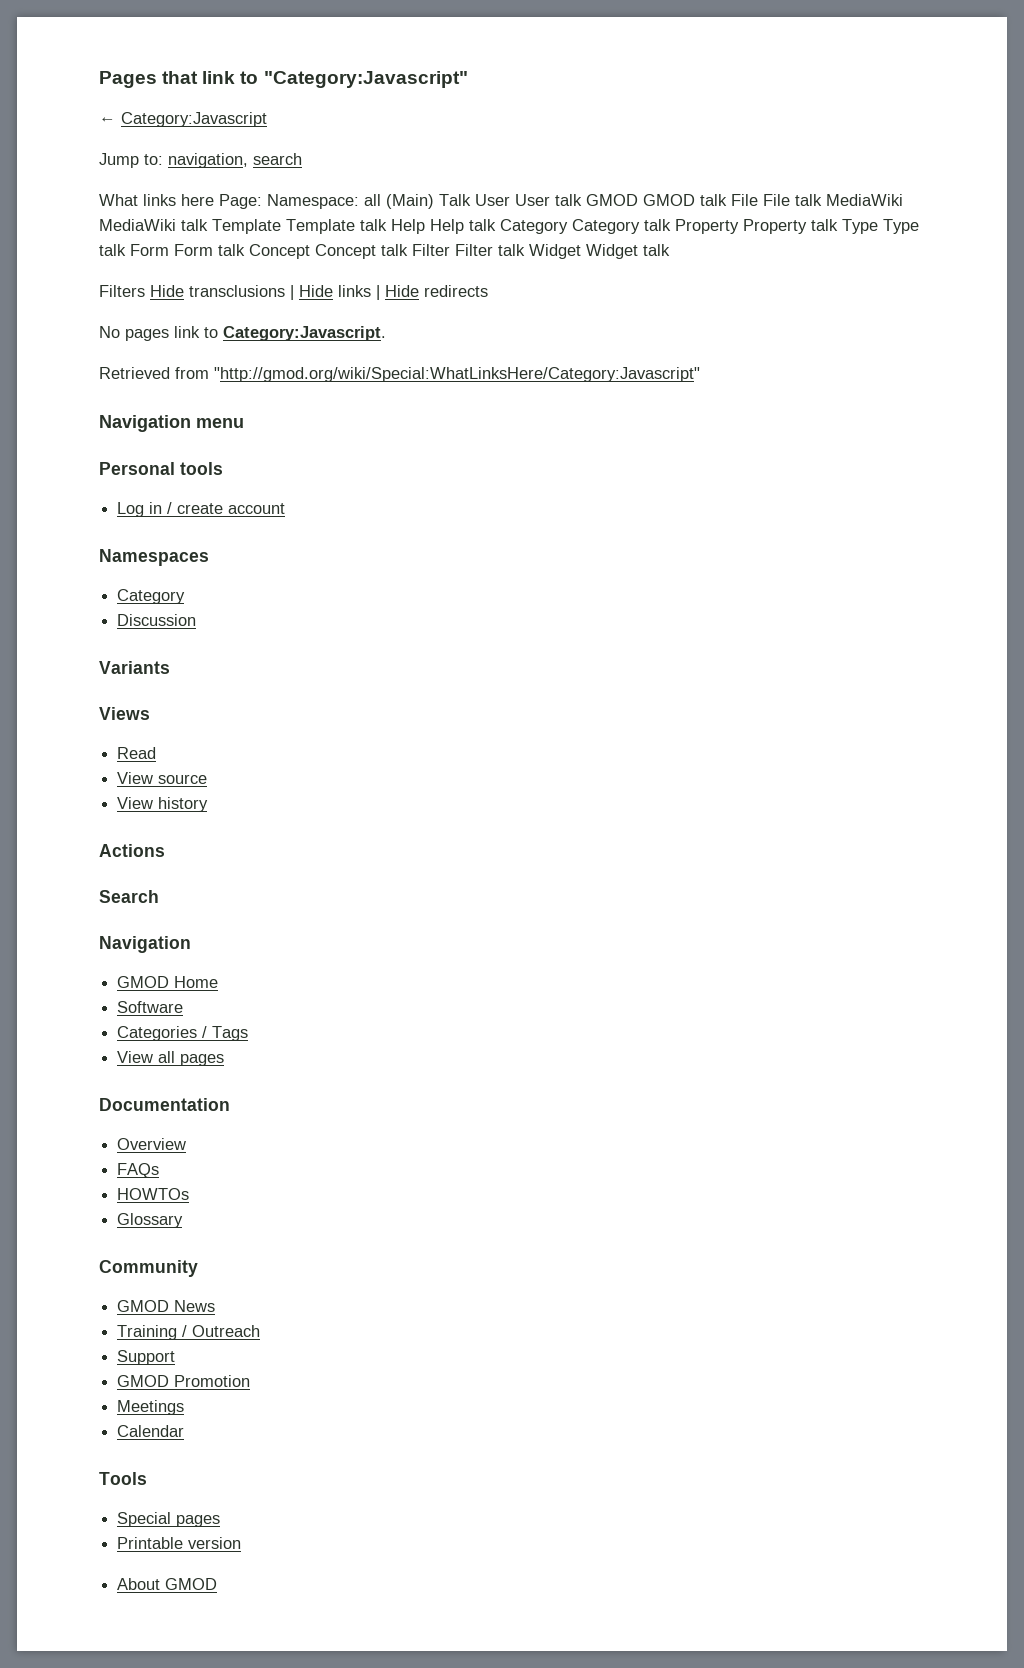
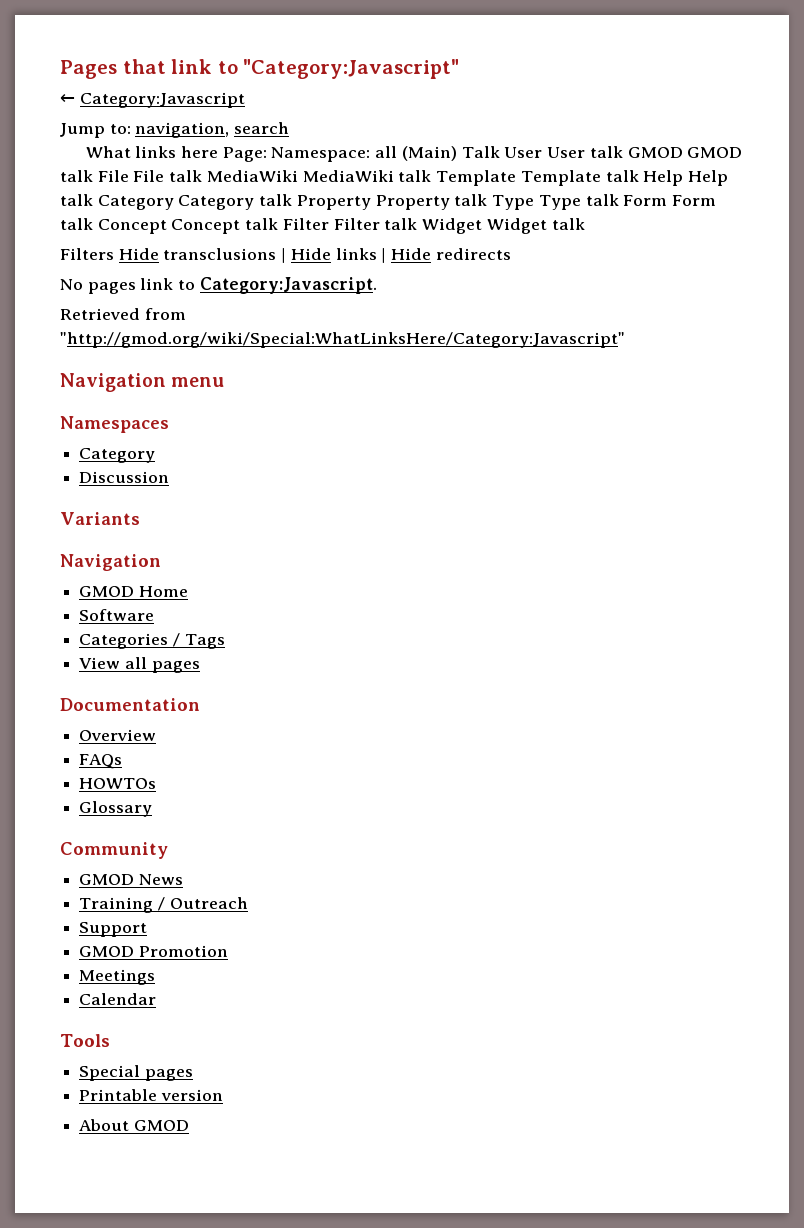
[99,462,223,475] [117,502,286,517] [99,549,209,566] [117,589,186,604] [117,614,197,626] [99,661,170,674] [99,707,150,720] [117,747,157,759] [117,772,208,784] [117,797,209,812] [99,844,165,857] [99,890,159,903] Personal tools // Log in / create account // Namespaces // Category // Discussion // Variants // Views // Read // View source // View history // Actions // Search -> [60,416,169,433] [79,448,156,463] [79,471,170,483] [60,512,140,525] Namespaces // Category // Discussion // Variants

